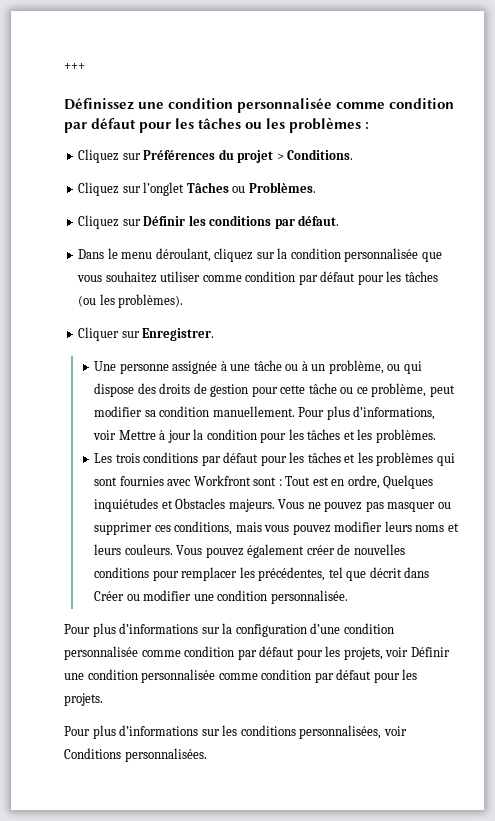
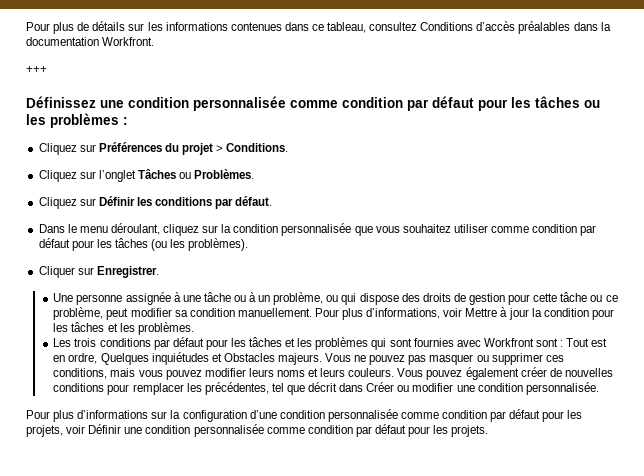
(64, 66) none -> [26,21,611,34] [26,37,155,46] Pour plus de détails sur les informations contenues dans ce tableau, consultez Conditions d’accès préalables dans la documentation Workfront. //
[64,725,407,739] [64,748,207,762] // Pour plus d’informations sur les conditions personnalisées, voir Conditions personnalisées. -> (489, 431) none

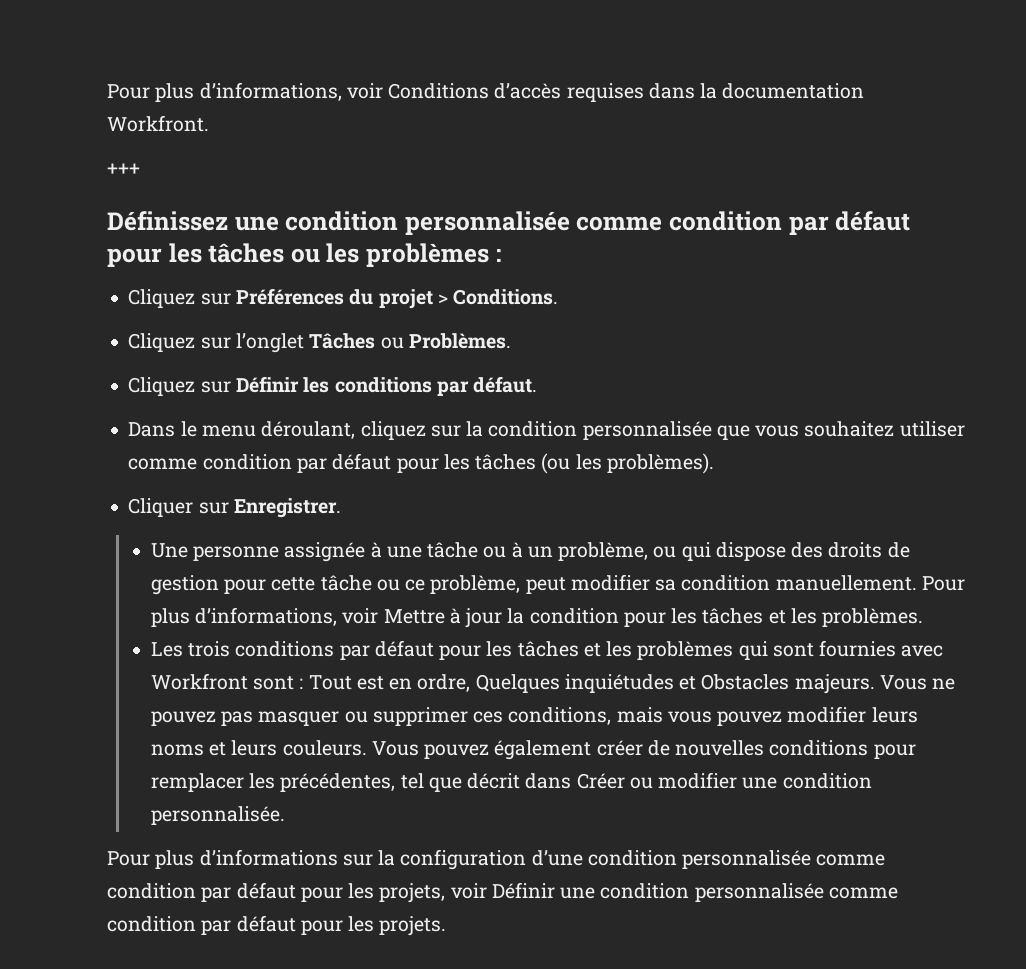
[26,21,418,34] Pour plus de détails sur les informations contenues dans ce tableau, consultez -> [107,82,383,102] Pour plus d’informations, voir
[518,21,571,34] préalables -> [566,83,644,102] requises

